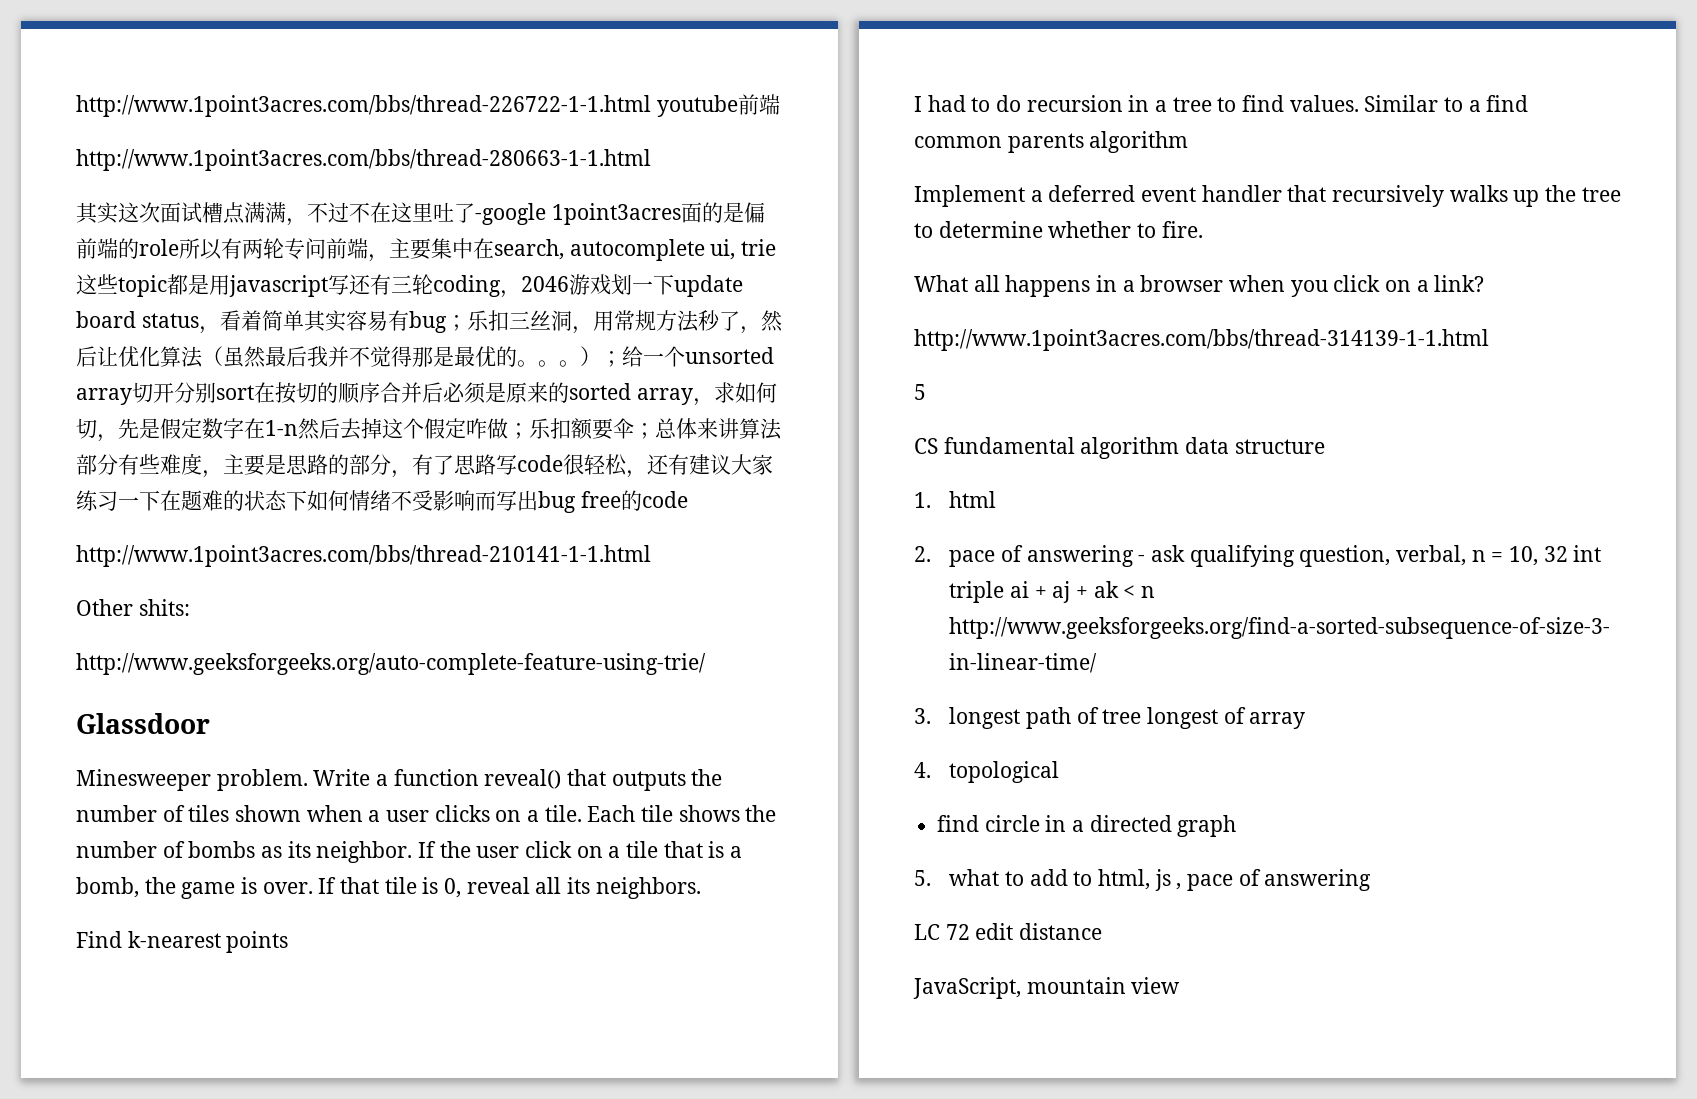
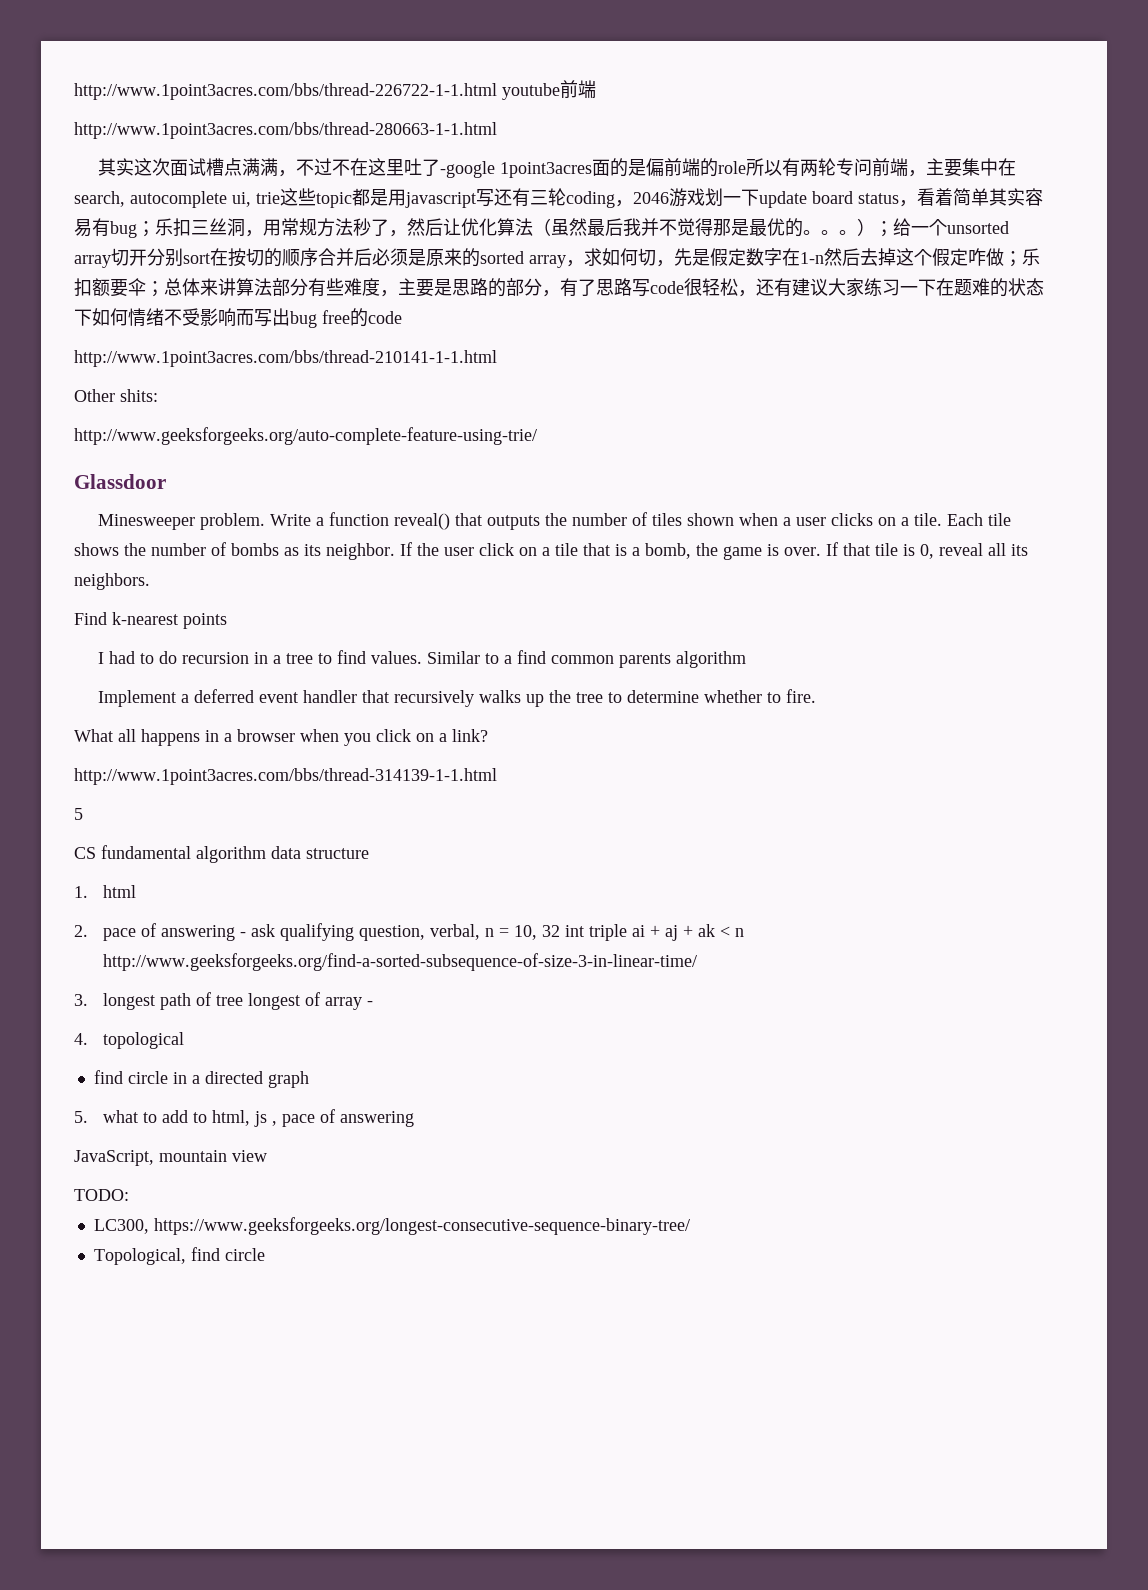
(1306, 720) none -> [366,1001,373,1006] -
[914,923,1103,940] // LC 72 edit distance -> (414, 1119) none
(1181, 985) none -> [74,1189,129,1201] [93,1217,690,1235] [93,1247,265,1265] // TODO: // LC300, https://www.geeksforgeeks.org/longest-consecutive-sequence-binary-tree/ // Topological, find circle

